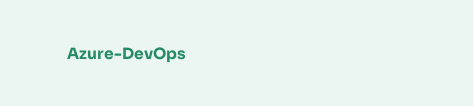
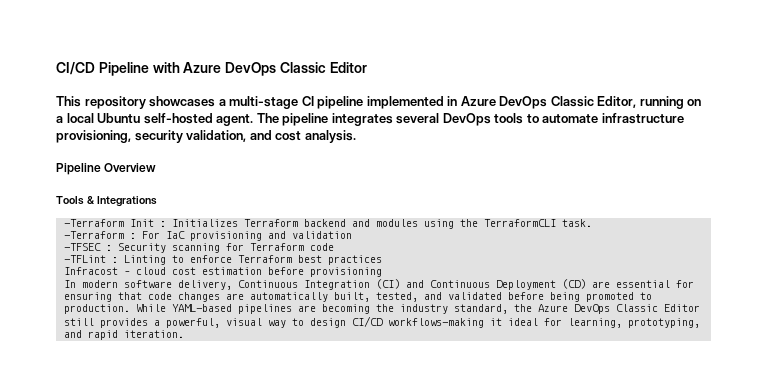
[67,47,186,63] Azure-DevOps -> [56,62,367,76] [56,96,702,109] [56,113,684,126] [56,130,356,143] [56,163,157,175] [56,196,157,207] [63,219,592,229] [63,231,352,241] [63,243,334,253] [63,255,382,265] [63,267,382,277] [63,279,694,290] [63,292,652,302] [63,304,700,314] [63,316,700,328] [63,330,184,340] CI/CD Pipeline with Azure DevOps Classic Editor // This repository showcases a multi-stage CI pipeline implemented in Azure DevOps Classic Editor, running on a local Ubuntu self-hosted agent. The pipeline integrates several DevOps tools to automate infrastructure provisioning, security validation, and cost analysis. // Pipeline Overview // Tools & Integrations // -Terraform Init : Initializes Terraform backend and modules using the TerraformCLI task. // -Terraform : For IaC provisioning and validation // -TFSEC : Security scanning for Terraform code // -TFLint : Linting to enforce Terraform best practices // Infracost – cloud cost estimation before provisioning // In modern software delivery, Continuous Integration (CI) and Continuous Deployment (CD) are essential for ensuring that code changes are automatically built, tested, and validated before being promoted to production. While YAML-based pipelines are becoming the industry standard, the Azure DevOps Classic Editor still provides a powerful, visual way to design CI/CD workflows—making it ideal for learning, prototyping, and rapid iteration.

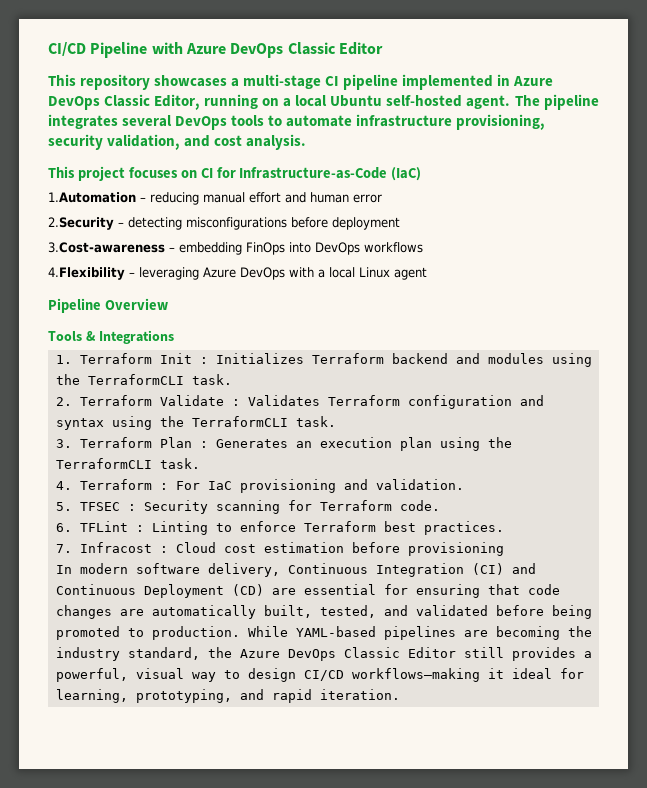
(356, 136) none -> [48,166,422,181] [48,192,382,205] [48,217,400,230] [48,242,423,255] [48,267,427,280] // This project focuses on CI for Infrastructure-as-Code (IaC) // 1.Automation – reducing manual effort and human error // 2.Security – detecting misconfigurations before deployment // 3.Cost-awareness – embedding FinOps into DevOps workflows // 4.Flexibility – leveraging Azure DevOps with a local Linux agent
[63,219,124,227] -Terraform -> [55,353,152,364] 1. Terraform
[63,231,124,239] -Terraform -> [55,395,544,409] [55,416,336,430] [55,437,512,451] [55,458,200,469] [55,479,152,490] 2. Terraform Validate : Validates Terraform configuration and syntax using the TerraformCLI task. // 3. Terraform Plan : Generates an execution plan using the TerraformCLI task. // 4. Terraform
[291,231,352,239] [63,243,101,251] validation // -TFSEC -> [375,479,464,490] [55,502,120,511] validation. // 5. TFSEC
[309,243,334,251] [63,255,106,263] code // -TFLint -> [399,500,440,511] [55,521,128,532] code. // 6. TFLint
[327,255,382,265] [63,267,166,275] practices // Infracost – cloud -> [423,521,504,535] [55,542,216,553] practices. // 7. Infracost : Cloud

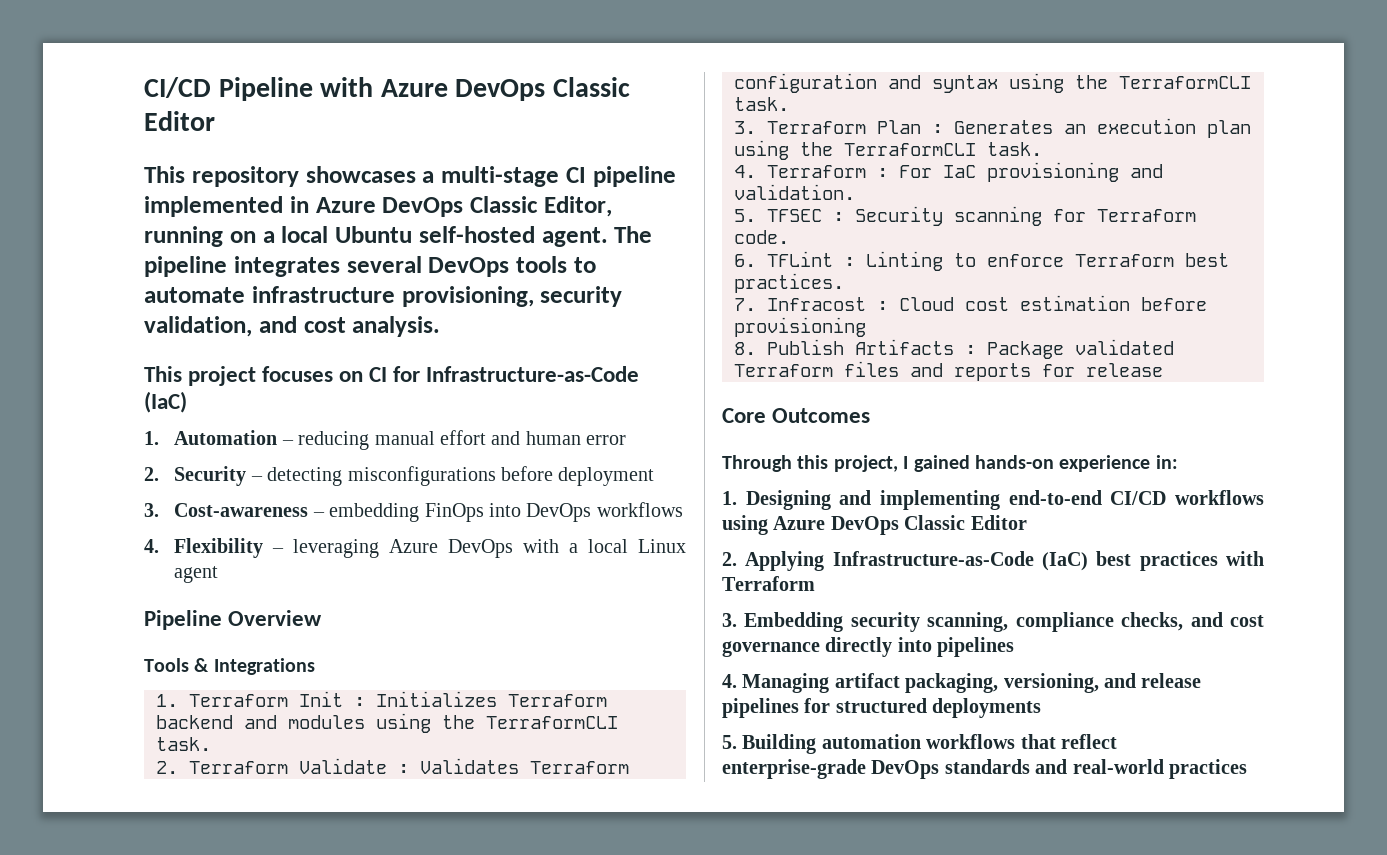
[48,192,136,203] 1.Automation -> [144,430,278,445] 1. Automation
[48,217,114,230] 2.Security -> [144,466,247,486] 2. Security
[48,242,165,253] 3.Cost-awareness -> [144,503,309,517] 3. Cost-awareness
[48,267,125,280] 4.Flexibility -> [144,538,264,558] 4. Flexibility
[55,563,536,577] [55,584,560,598] [55,605,592,619] [55,626,592,640] [55,647,592,661] [55,668,584,682] [55,689,400,703] In modern software delivery, Continuous Integration (CI) and Continuous Deployment (CD) are essential for ensuring that code changes are automatically built, tested, and validated before being promoted to production. While YAML-based pipelines are becoming the industry standard, the Azure DevOps Classic Editor still provides a powerful, visual way to design CI/CD workflows—making it ideal for learning, prototyping, and rapid iteration. -> [734,339,1174,359] [734,361,1163,381] [722,408,871,423] [722,455,1178,472] [722,490,1264,510] [722,515,1027,535] [722,551,1264,571] [722,576,815,591] [722,612,1264,632] [722,637,1015,657] [722,673,1202,693] [722,698,1042,718] [722,734,1117,754] [722,759,1247,779] 8. Publish Artifacts : Package validated Terraform files and reports for release // Core Outcomes // Through this project, I gained hands-on experience in: // 1. Designing and implementing end-to-end CI/CD workflows using Azure DevOps Classic Editor // 2. Applying Infrastructure-as-Code (IaC) best practices with Terraform // 3. Embedding security scanning, compliance checks, and cost governance directly into pipelines // 4. Managing artifact packaging, versioning, and release pipelines for structured deployments // 5. Building automation workflows that reflect enterprise-grade DevOps standards and real-world practices

